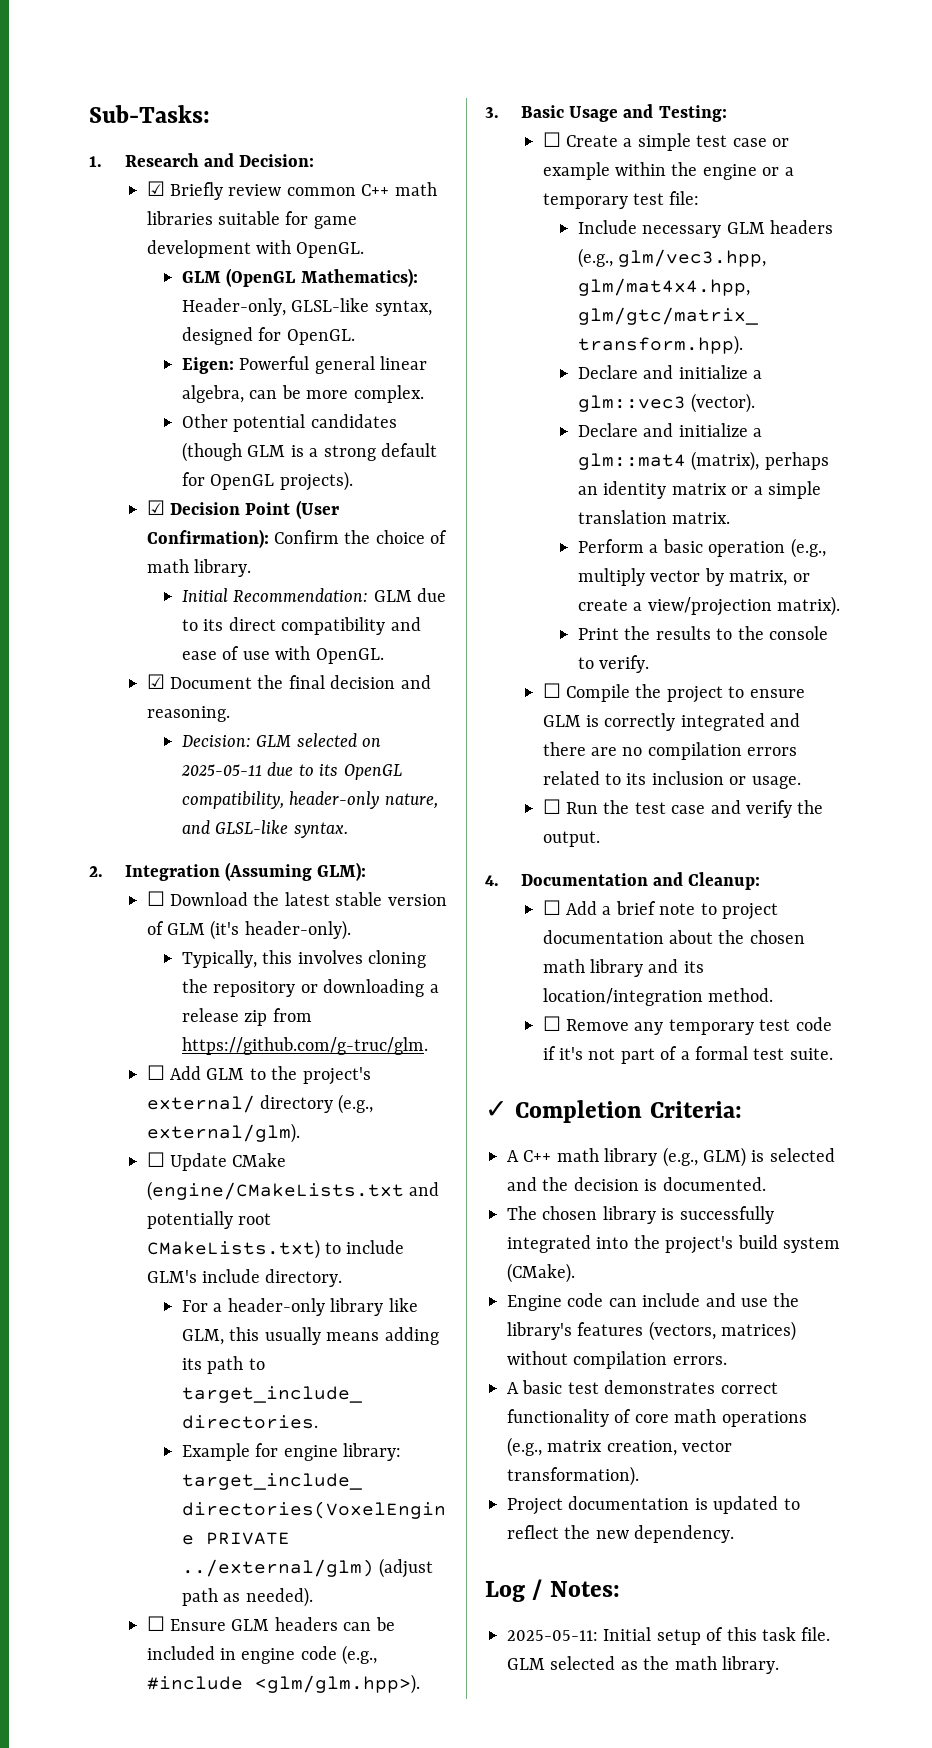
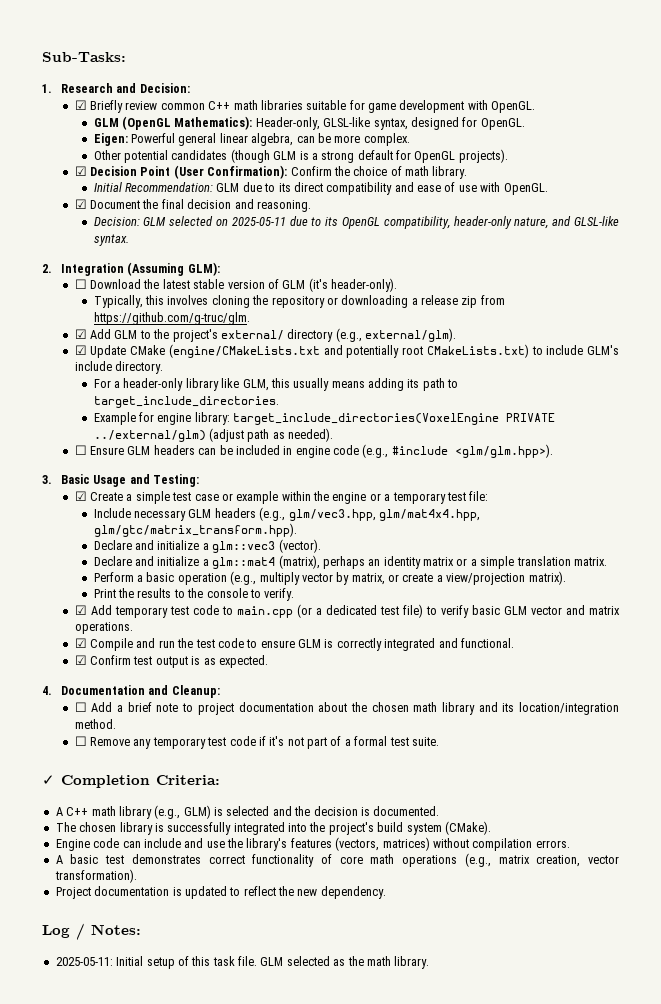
[146,1065,165,1080] ☐ -> [74,329,87,339] ☑
[146,1152,165,1167] ☐ -> [74,345,87,355] ☑
[542,132,561,147] ☐ -> [74,491,87,501] ☑
[542,683,723,703] ☐ Compile the project -> [74,604,621,618] [74,622,133,634] [74,638,244,651] ☑ Add temporary test code to main.cpp (or a dedicated test file) to verify basic GLM vector and matrix operations. // ☑ Compile and run the test code
[542,742,798,760] [542,771,801,789] [542,799,824,818] [542,831,600,847] there are no compilation errors related to its inclusion or usage. // ☐ Run the test case and verify the output. -> [460,638,514,648] [74,655,268,668] functional. // ☑ Confirm test output is as expected.

